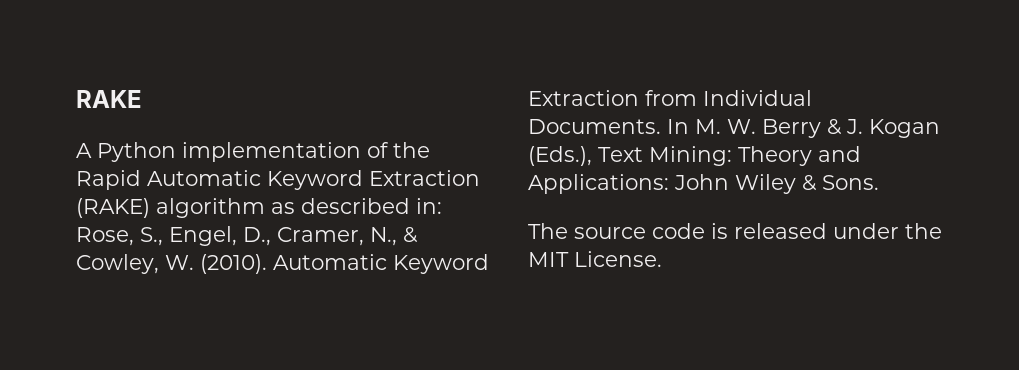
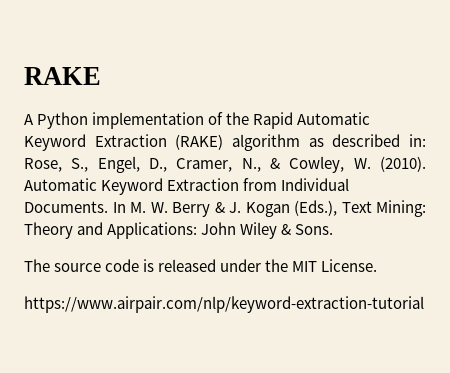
(662, 259) none -> [24,296,424,313] // https://www.airpair.com/nlp/keyword-extraction-tutorial

